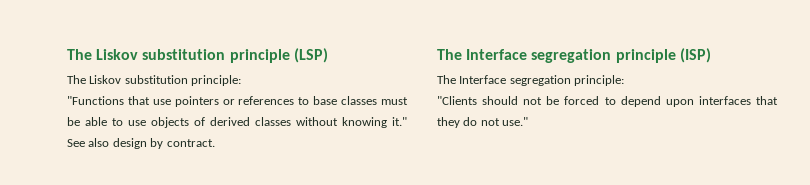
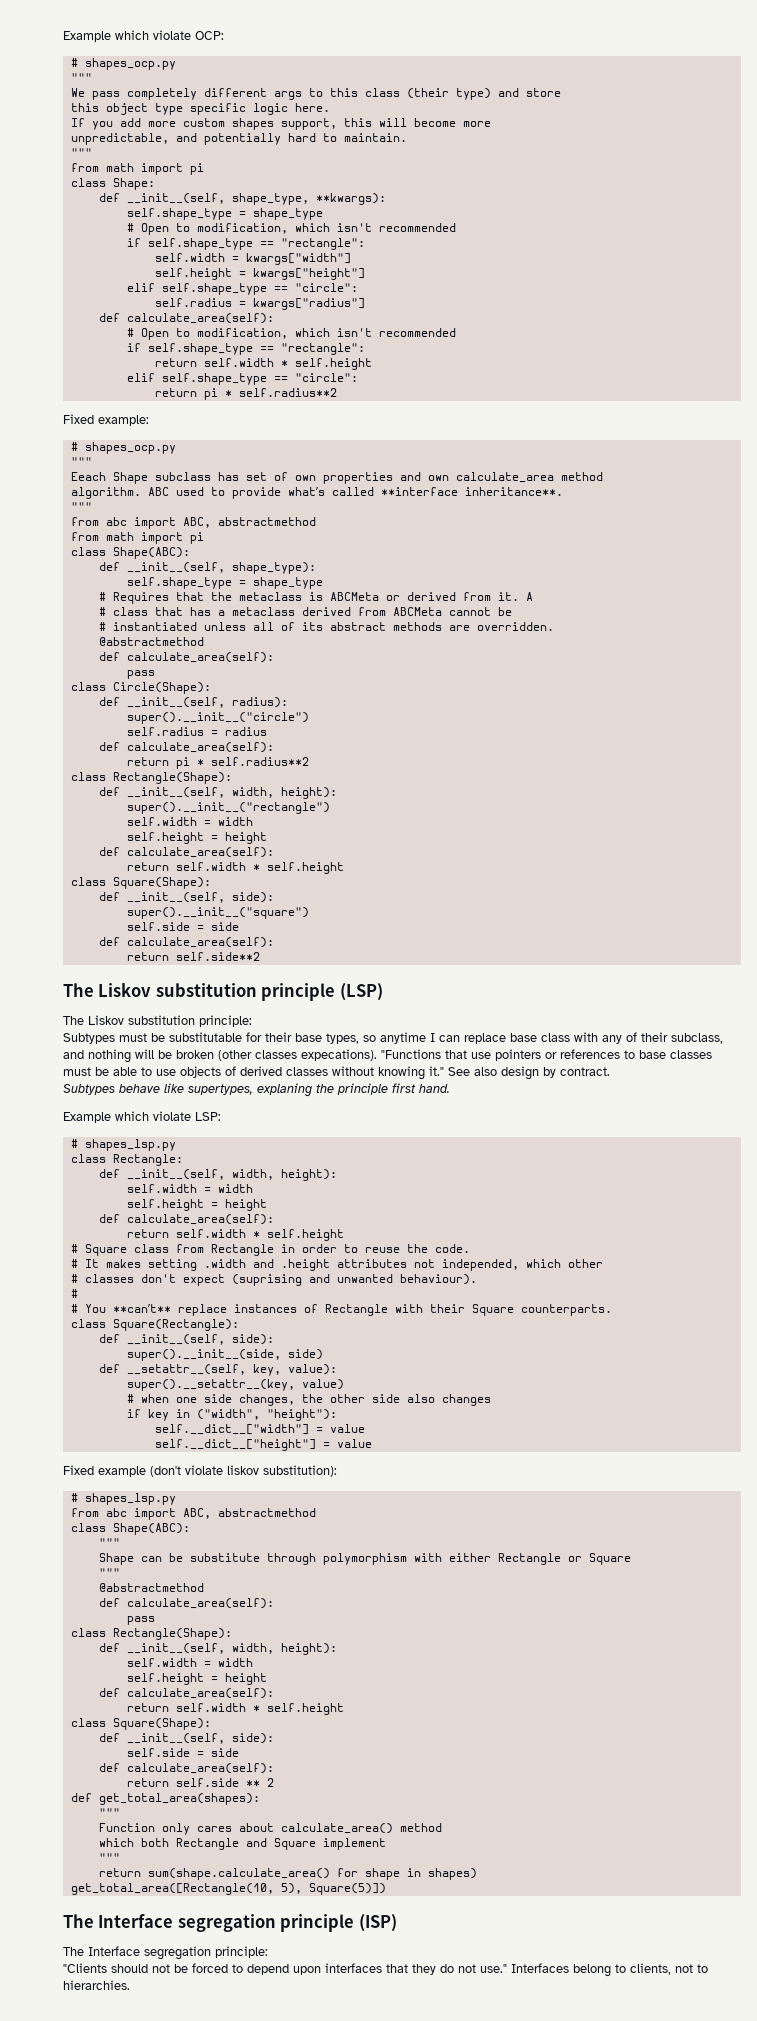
(67, 54) none -> [63,30,224,42] [70,58,176,70] [70,73,92,82] [70,88,561,100] [70,103,330,115] [70,118,491,130] [70,133,407,145] [70,148,92,157] [70,163,204,175] [70,178,155,190] [98,193,386,205] [126,208,323,220] [126,223,456,235] [126,238,365,250] [154,253,351,265] [154,268,365,280] [126,283,358,295] [154,298,365,310] [98,313,274,324] [126,328,456,340] [126,343,365,355] [154,358,372,370] [126,373,358,385] [154,388,337,400] [63,414,149,426] [70,442,176,454] [70,457,92,466] [70,472,603,484] [70,487,563,499] [70,502,92,511] [70,517,316,529] [70,532,204,544] [70,547,190,559] [98,562,316,574] [126,577,323,589] [98,592,533,604] [98,607,512,616] [98,622,554,631] [98,637,204,646] [98,652,274,663] [126,670,155,679] [70,682,211,694] [98,697,288,708] [126,712,309,724] [126,727,267,736] [98,742,274,753] [126,757,309,769] [70,772,232,784] [98,787,337,799] [126,802,330,814] [126,817,253,826] [126,832,267,844] [98,847,274,858] [126,862,344,874] [70,877,211,889] [98,892,274,903] [126,907,309,919] [126,922,239,931] [98,937,274,948] [126,952,260,961] Example which violate OCP: // # shapes_ocp.py // """ // We pass completely different args to this class (their type) and store // this object type specific logic here. // If you add more custom shapes support, this will become more // unpredictable, and potentially hard to maintain. // """ // from math import pi // class Shape: // def __init__(self, shape_type, **kwargs): // self.shape_type = shape_type // # Open to modification, which isn't recommended // if self.shape_type == "rectangle": // self.width = kwargs["width"] // self.height = kwargs["height"] // elif self.shape_type == "circle": // self.radius = kwargs["radius"] // def calculate_area(self): // # Open to modification, which isn't recommended // if self.shape_type == "rectangle": // return self.width * self.height // elif self.shape_type == "circle": // return pi * self.radius**2 // Fixed example: // # shapes_ocp.py // """ // Eeach Shape subclass has set of own properties and own calculate_area method // algorithm. ABC used to provide what’s called **interface inheritance**. // """ // from abc import ABC, abstractmethod // from math import pi // class Shape(ABC): // def __init__(self, shape_type): // self.shape_type = shape_type // # Requires that the metaclass is ABCMeta or derived from it. A // # class that has a metaclass derived from ABCMeta cannot be // # instantiated unless all of its abstract methods are overridden. // @abstractmethod // def calculate_area(self): // pass // class Circle(Shape): // def __init__(self, radius): // super().__init__("circle") // self.radius = radius // def calculate_area(self): // return pi * self.radius**2 // class Rectangle(Shape): // def __init__(self, width, height): // super().__init__("rectangle") // self.width = width // self.height = height // def calculate_area(self): // return self.width * self.height // class Square(Shape): // def __init__(self, side): // super().__init__("square") // self.side = side // def calculate_area(self): // return self.side**2 //
(242, 80) none -> [63,1032,723,1044] [63,1049,377,1063] Subtypes must be substitutable for their base types, so anytime I can replace base class with any of their subclass, and nothing will be broken (other classes expecations).
(215, 143) none -> [63,1083,450,1097] [63,1111,221,1123] [70,1139,176,1151] [70,1154,183,1166] [98,1169,337,1181] [126,1184,253,1193] [126,1199,267,1211] [98,1214,274,1225] [126,1229,344,1241] [70,1244,470,1256] [70,1259,603,1271] [70,1274,477,1286] [70,1289,78,1298] [70,1304,612,1316] [70,1319,239,1331] [98,1334,274,1345] [126,1349,323,1361] [98,1364,337,1376] [126,1379,344,1391] [126,1394,491,1406] [126,1409,337,1421] [154,1424,365,1435] [154,1439,372,1451] [63,1465,337,1477] [70,1493,176,1505] [70,1508,316,1520] [70,1523,190,1535] [98,1538,120,1547] [98,1553,631,1565] [98,1568,120,1577] [98,1583,204,1592] [98,1598,274,1609] [126,1616,155,1625] [70,1628,232,1640] [98,1643,337,1655] [126,1658,253,1667] [126,1673,267,1685] [98,1688,274,1699] [126,1703,344,1715] [70,1718,211,1730] [98,1733,274,1744] [126,1748,239,1757] [98,1763,274,1774] [126,1778,274,1787] [70,1793,260,1805] [98,1808,120,1817] [98,1823,442,1835] [98,1838,386,1850] [98,1853,120,1862] [98,1868,477,1880] [70,1883,386,1895] // Subtypes behave like supertypes, explaning the principle first hand. // Example which violate LSP: // # shapes_lsp.py // class Rectangle: // def __init__(self, width, height): // self.width = width // self.height = height // def calculate_area(self): // return self.width * self.height // # Square class from Rectangle in order to reuse the code. // # It makes setting .width and .height attributes not independed, which other // # classes don't expect (suprising and unwanted behaviour). // # // # You **can’t** replace instances of Rectangle with their Square counterparts. // class Square(Rectangle): // def __init__(self, side): // super().__init__(side, side) // def __setattr__(self, key, value): // super().__setattr__(key, value) // # when one side changes, the other side also changes // if key in ("width", "height"): // self.__dict__["width"] = value // self.__dict__["height"] = value // Fixed example (don't violate liskov substitution): // # shapes_lsp.py // from abc import ABC, abstractmethod // class Shape(ABC): // """ // Shape can be substitute through polymorphism with either Rectangle or Square // """ // @abstractmethod // def calculate_area(self): // pass // class Rectangle(Shape): // def __init__(self, width, height): // self.width = width // self.height = height // def calculate_area(self): // return self.width * self.height // class Square(Shape): // def __init__(self, side): // self.side = side // def calculate_area(self): // return self.side ** 2 // def get_total_area(shapes): // """ // Function only cares about calculate_area() method // which both Rectangle and Square implement // """ // return sum(shape.calculate_area() for shape in shapes) // get_total_area([Rectangle(10, 5), Square(5)])
(529, 121) none -> [511,1963,708,1977] [63,1980,130,1990] Interfaces belong to clients, not to hierarchies.

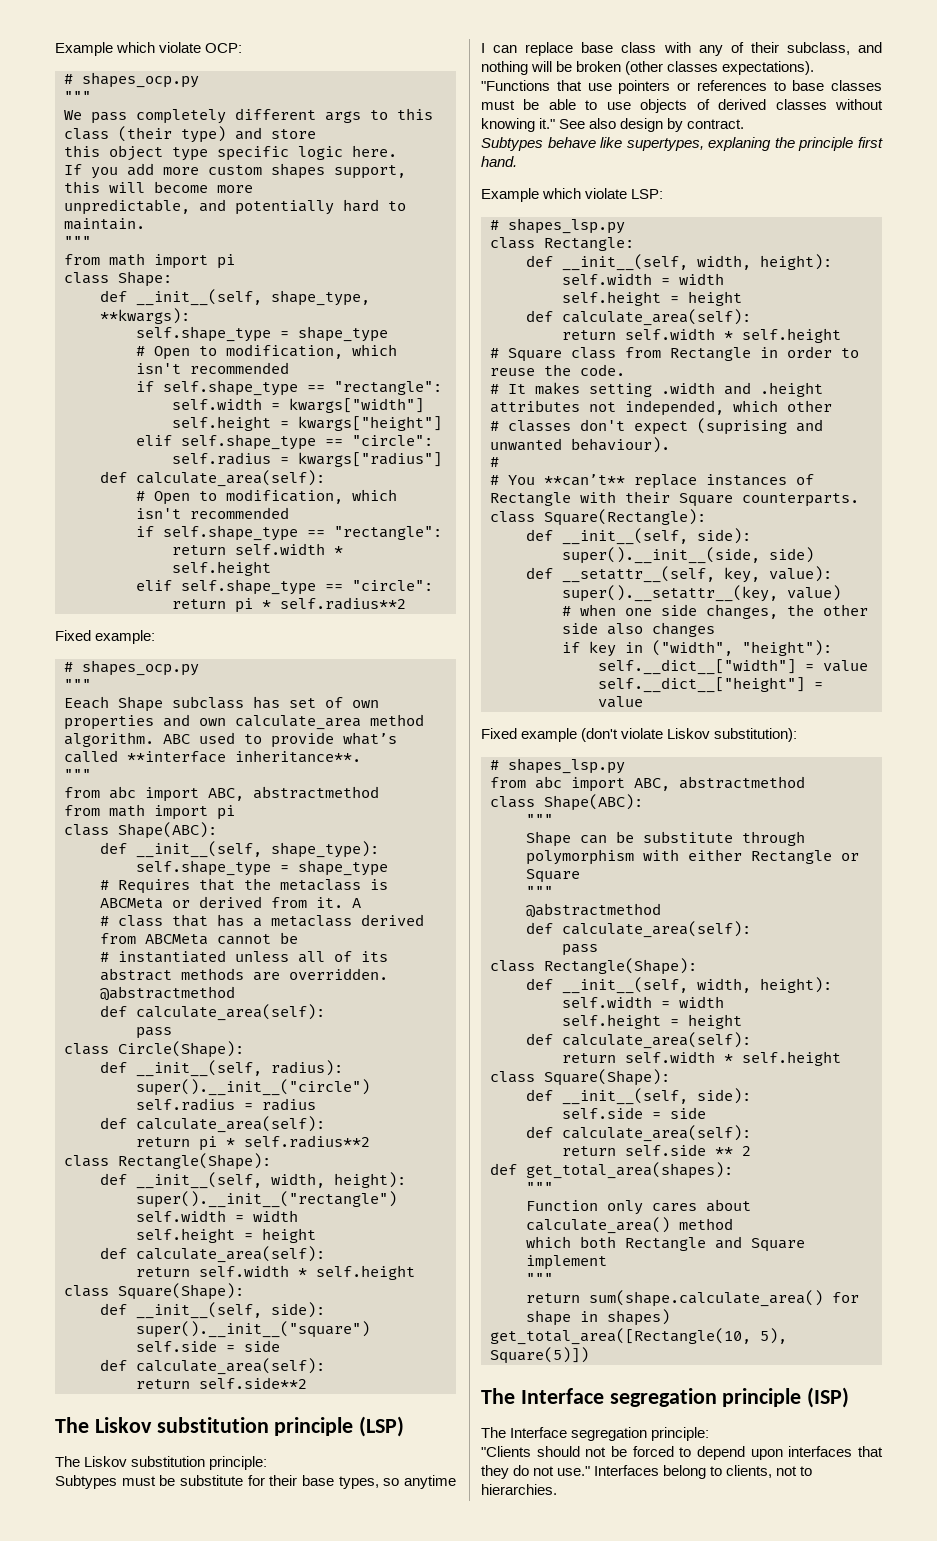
[169,1032,242,1042] substitutable -> [180,1475,243,1486] substitute
[301,1049,377,1061] expecations). -> [722,61,815,75] expectations).
[227,1465,259,1475] liskov -> [667,728,711,739] Liskov

